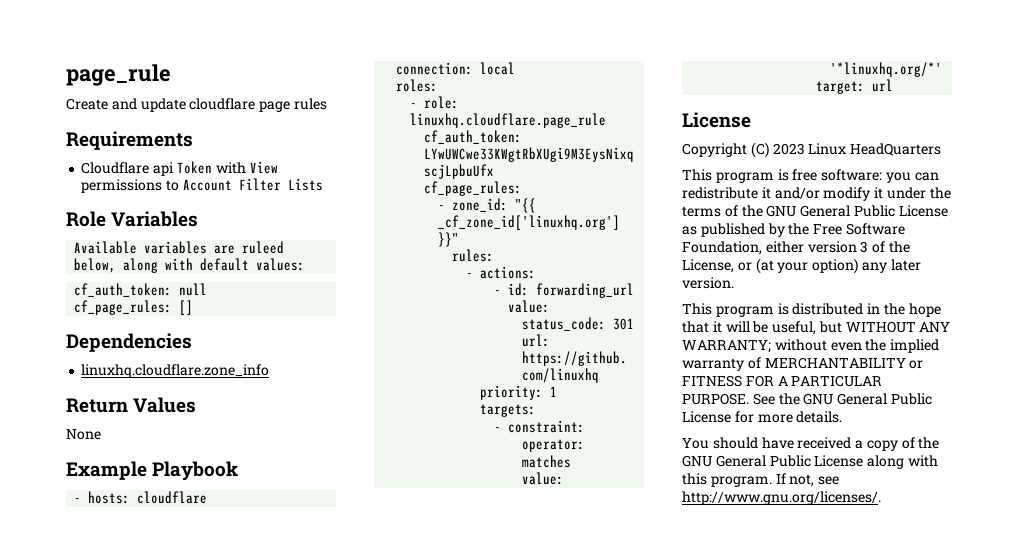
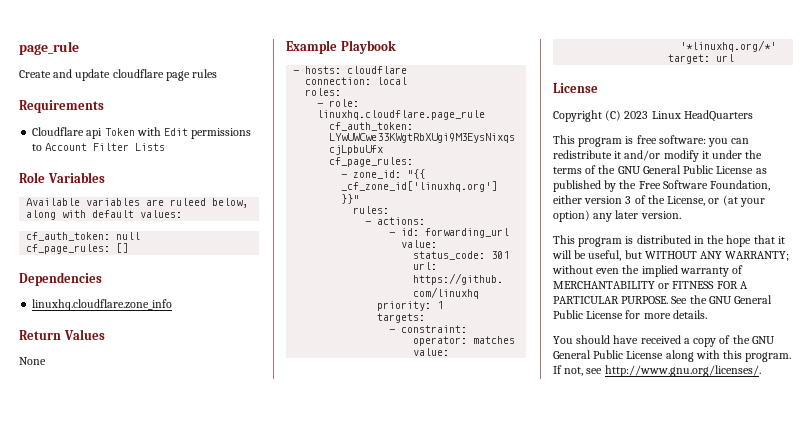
[249,161,278,174] View -> [164,128,189,136] Edit

